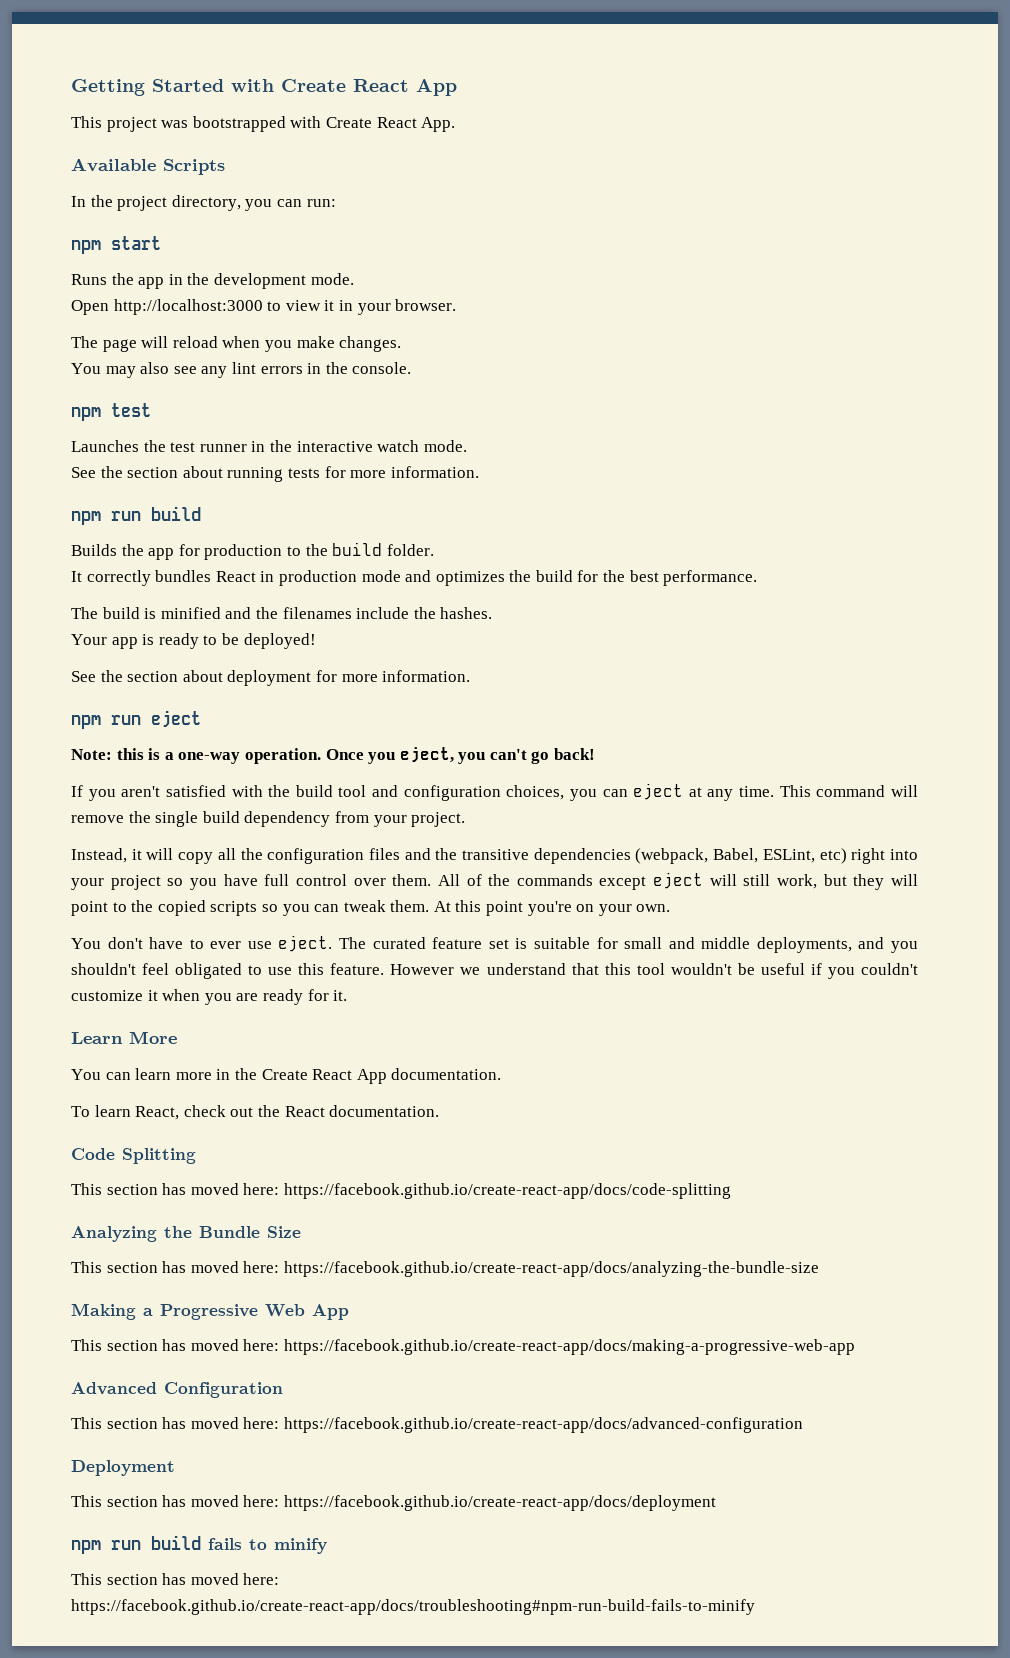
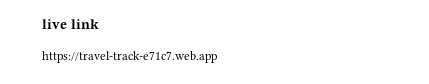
[71,79,457,96] [71,116,456,132] [71,158,225,175] [71,195,336,211] [71,236,161,254] [71,273,354,289] [71,299,457,315] [71,336,402,352] [71,362,412,378] [71,403,151,421] [71,440,467,452] [71,466,479,482] [71,506,201,525] [71,542,434,560] [71,570,758,586] [71,607,493,619] [71,633,316,649] [71,670,471,686] [71,710,201,729] [71,747,596,764] [71,783,919,801] [71,811,466,827] [71,848,919,864] [71,872,918,890] [71,900,671,916] [71,935,918,953] [71,963,918,979] [71,989,348,1005] [71,1031,177,1044] [71,1068,502,1084] [71,1105,440,1120] [71,1148,196,1164] [71,1183,731,1199] [71,1226,301,1242] [71,1261,819,1277] [71,1303,349,1320] [71,1339,855,1355] [71,1382,283,1398] [71,1417,803,1433] [71,1460,175,1476] [71,1495,716,1511] [71,1535,327,1554] [71,1573,280,1585] [71,1599,755,1615] Getting Started with Create React App // This project was bootstrapped with Create React App. // Available Scripts // In the project directory, you can run: // npm start // Runs the app in the development mode. // Open http://localhost:3000 to view it in your browser. // The page will reload when you make changes. // You may also see any lint errors in the console. // npm test // Launches the test runner in the interactive watch mode. // See the section about running tests for more information. // npm run build // Builds the app for production to the build folder. // It correctly bundles React in production mode and optimizes the build for the best performance. // The build is minified and the filenames include the hashes. // Your app is ready to be deployed! // See the section about deployment for more information. // npm run eject // Note: this is a one-way operation. Once you eject, you can't go back! // If you aren't satisfied with the build tool and configuration choices, you can eject at any time. This command will remove the single build dependency from your project. // Instead, it will copy all the configuration files and the transitive dependencies (webpack, Babel, ESLint, etc) right into your project so you have full control over them. All of the commands except eject will still work, but they will point to the copied scripts so you can tweak them. At this point you're on your own. // You don't have to ever use eject. The curated feature set is suitable for small and middle deployments, and you shouldn't feel obligated to use this feature. However we understand that this tool wouldn't be useful if you couldn't customize it when you are ready for it. // Learn More // You can learn more in the Create React App documentation. // To learn React, check out the React documentation. // Code Splitting // This section has moved here: https://facebook.github.io/create-react-app/docs/code-splitting // Analyzing the Bundle Size // This section has moved here: https://facebook.github.io/create-react-app/docs/analyzing-the-bundle-size // Making a Progressive Web App // This section has moved here: https://facebook.github.io/create-react-app/docs/making-a-progressive-web-app // Advanced Configuration // This section has moved here: https://facebook.github.io/create-react-app/docs/advanced-configuration // Deployment // This section has moved here: https://facebook.github.io/create-react-app/docs/deployment // npm run build fails to minify // This section has moved here: https://facebook.github.io/create-react-app/docs/troubleshooting#npm-run-build-fails-to-minify -> [42,19,99,29] [42,51,217,63] live link // https://travel-track-e71c7.web.app

